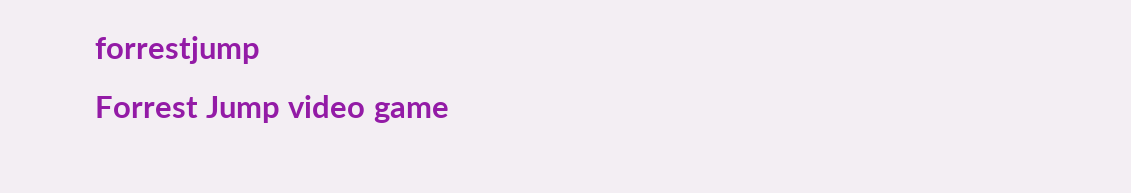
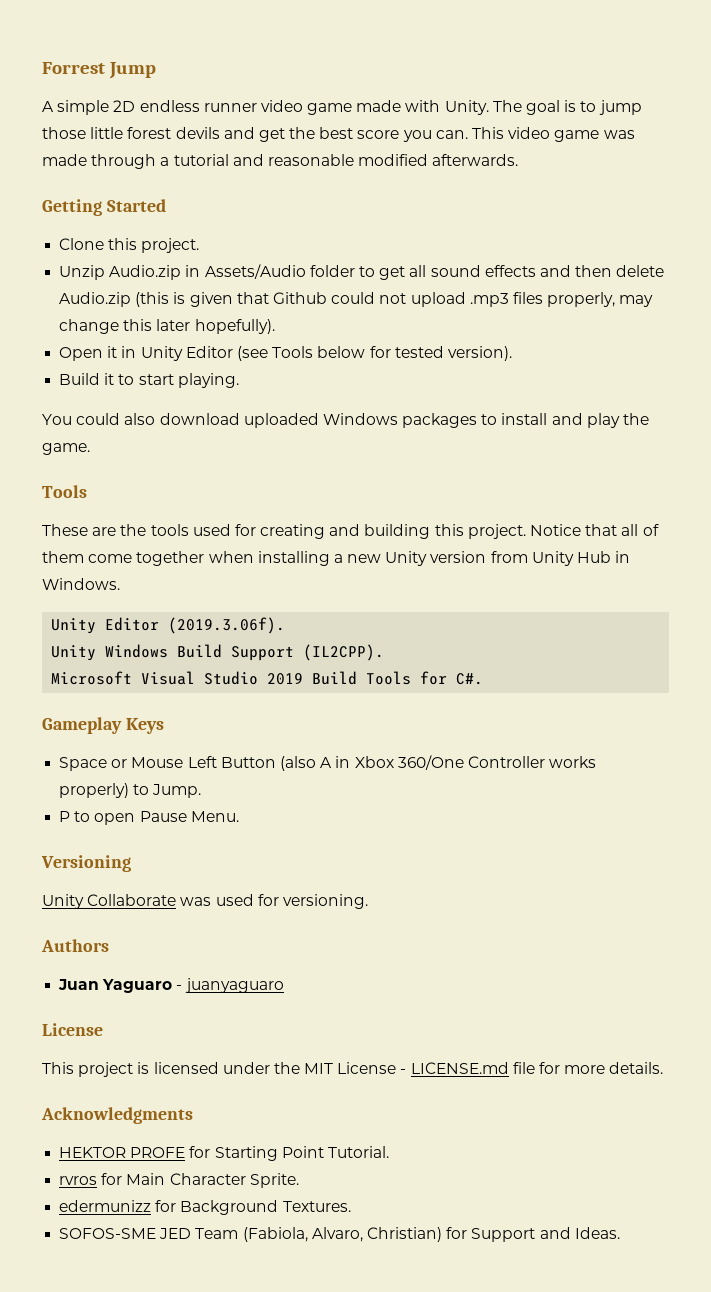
[95,36,260,64] forrestjump // -> (42, 68) none
[288,95,449,123] video game -> [42,100,642,115] [42,127,635,142] [42,154,519,169] [42,199,166,216] [59,238,200,253] [59,264,665,280] [59,292,654,307] [59,319,275,334] [59,346,512,361] [59,373,239,388] [42,413,650,428] [42,443,90,455] [42,485,87,498] [42,524,659,539] [42,551,631,566] [42,578,120,590] [51,617,286,634] [51,644,385,661] [51,671,484,685] [42,717,164,734] [59,755,597,771] [59,783,202,798] [59,811,239,825] [41,855,131,872] [42,894,368,909] [41,939,109,952] [58,978,284,993] [42,1023,103,1036] [42,1062,664,1077] [41,1107,193,1124] [59,1146,389,1161] [59,1173,299,1188] [59,1200,351,1215] [59,1227,620,1242] // A simple 2D endless runner video game made with Unity. The goal is to jump those little forest devils and get the best score you can. This video game was made through a tutorial and reasonable modified afterwards. // Getting Started // Clone this project. // Unzip Audio.zip in Assets/Audio folder to get all sound effects and then delete Audio.zip (this is given that Github could not upload .mp3 files properly, may change this later hopefully). // Open it in Unity Editor (see Tools below for tested version). // Build it to start playing. // You could also download uploaded Windows packages to install and play the game. // Tools // These are the tools used for creating and building this project. Notice that all of them come together when installing a new Unity version from Unity Hub in Windows. // Unity Editor (2019.3.06f). // Unity Windows Build Support (IL2CPP). // Microsoft Visual Studio 2019 Build Tools for C#. // Gameplay Keys // Space or Mouse Left Button (also A in Xbox 360/One Controller works properly) to Jump. // P to open Pause Menu. // Versioning // Unity Collaborate was used for versioning. // Authors // Juan Yaguaro - juanyaguaro // License // This project is licensed under the MIT License - LICENSE.md file for more details. // Acknowledgments // HEKTOR PROFE for Starting Point Tutorial. // rvros for Main Character Sprite. // edermunizz for Background Textures. // SOFOS-SME JED Team (Fabiola, Alvaro, Christian) for Support and Ideas.

